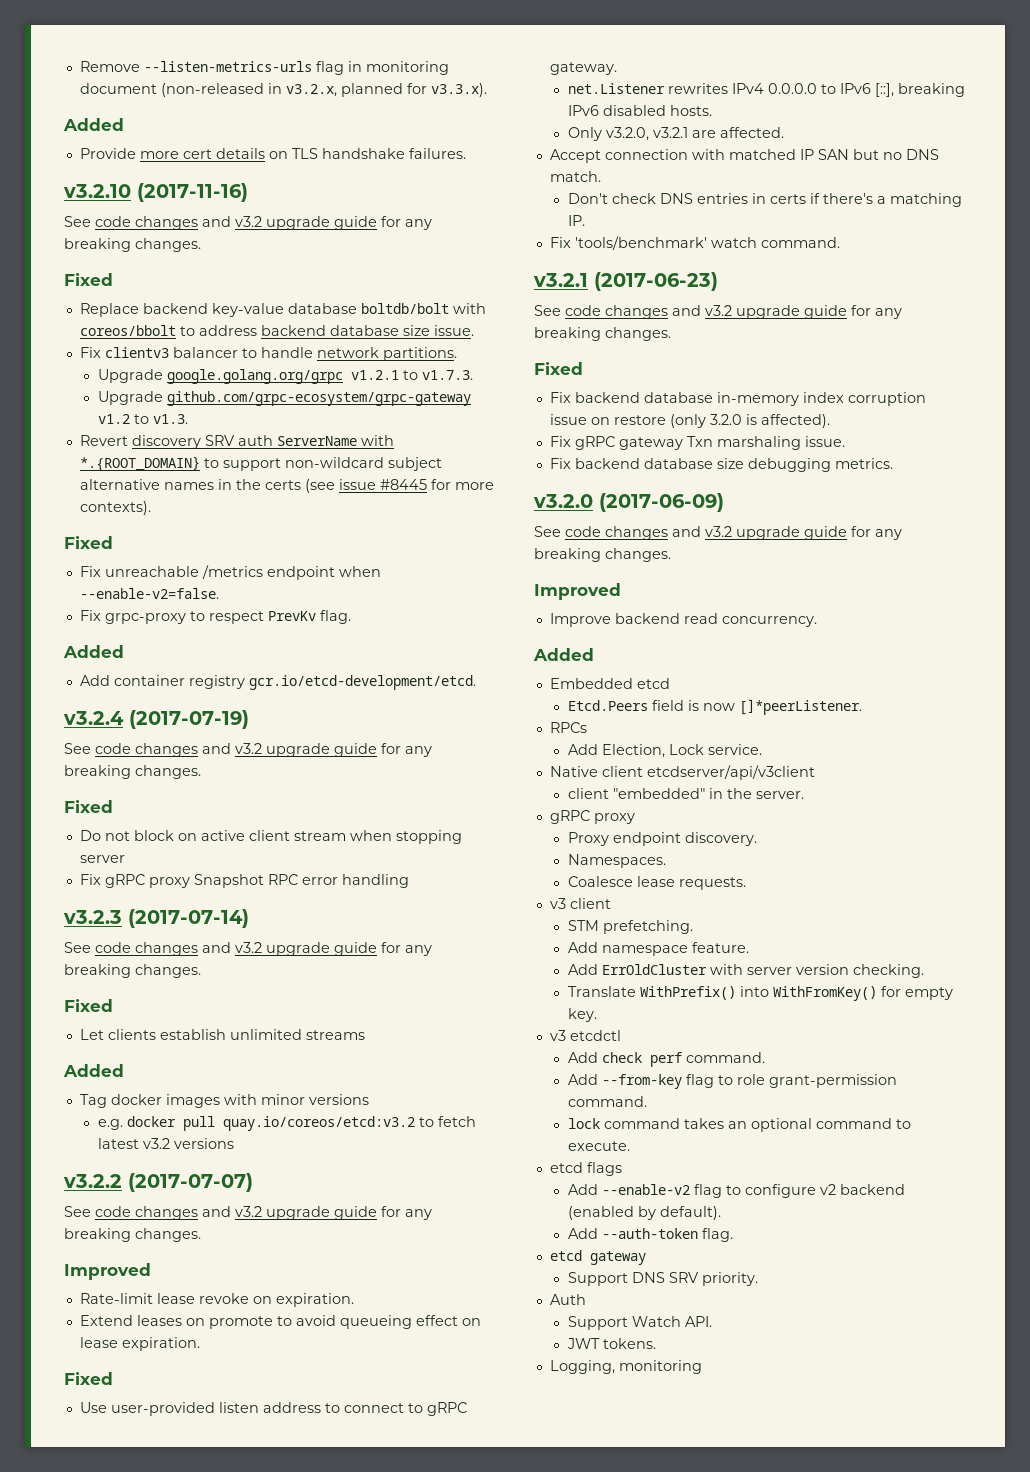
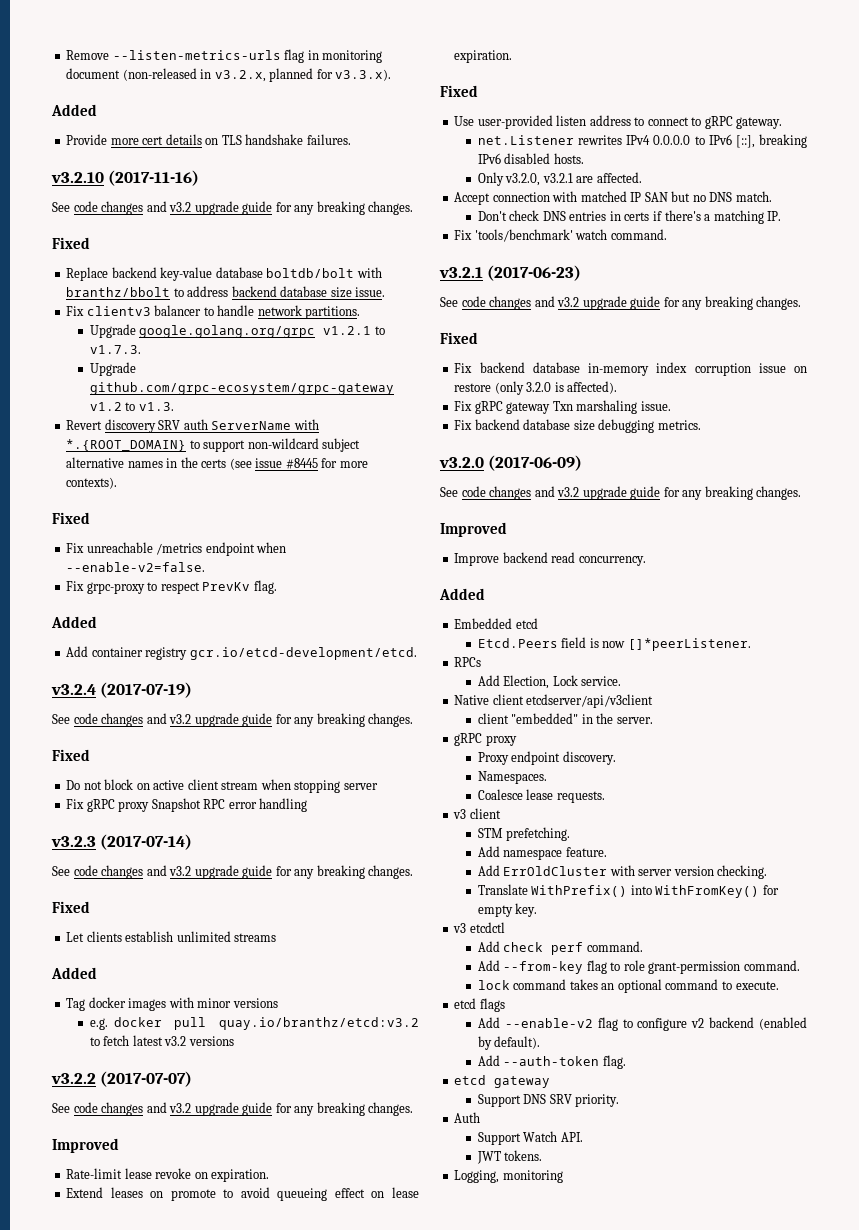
[79,325,176,336] coreos/bbolt -> [66,287,171,297] branthz/bbolt
[222,1116,415,1131] quay.io/coreos/etcd:v3.2 -> [219,1017,419,1030] quay.io/branthz/etcd:v3.2

